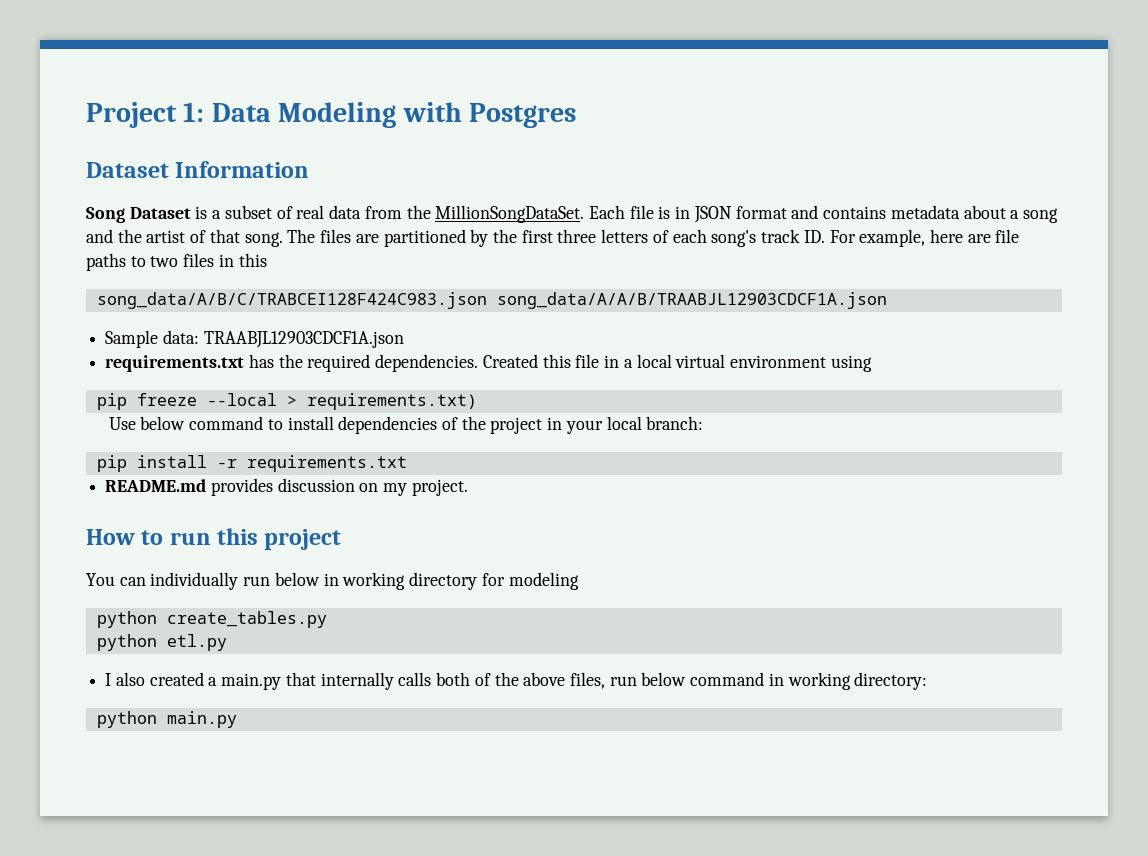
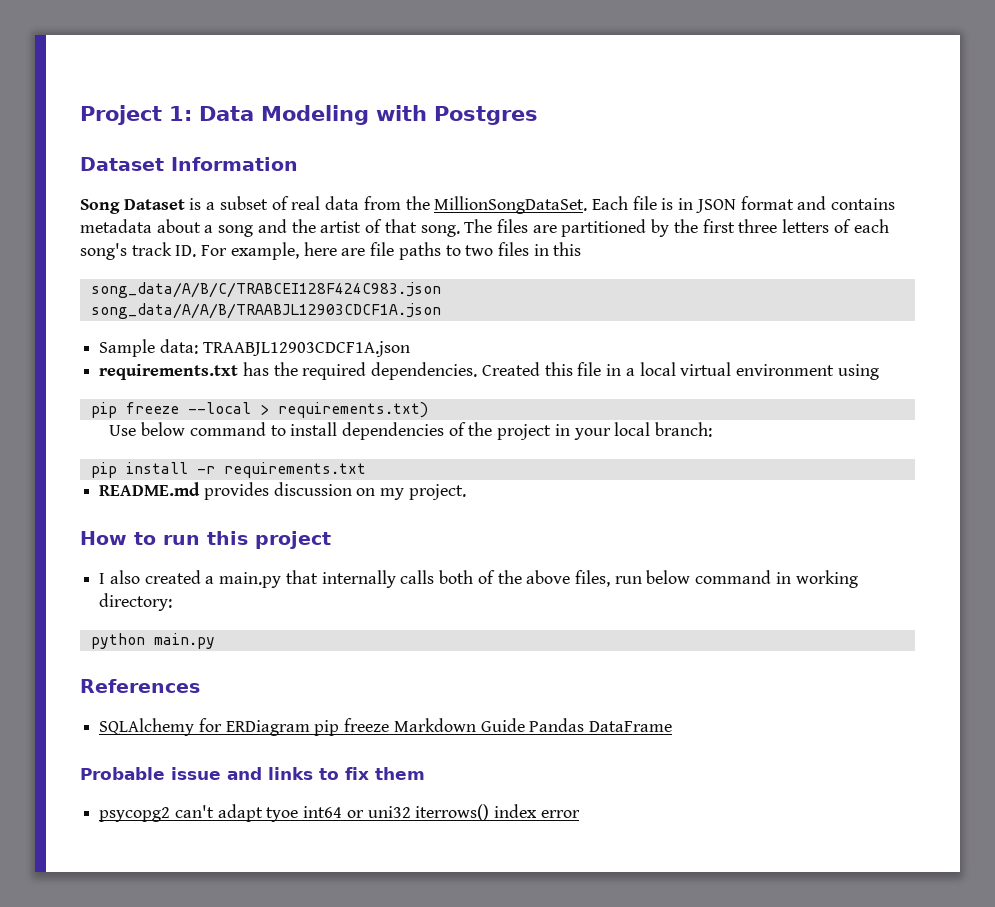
(487, 300) none -> (441, 290) //
[86,572,579,590] [96,611,327,628] [96,634,227,651] // You can individually run below in working directory for modeling // python create_tables.py // python etl.py -> (331, 540) none
(237, 719) none -> [80,679,200,693] [99,718,673,736] [80,767,425,780] [99,804,580,822] // References // SQLAlchemy for ERDiagram pip freeze Markdown Guide Pandas DataFrame // Probable issue and links to fix them // psycopg2 can't adapt tyoe int64 or uni32 iterrows() index error

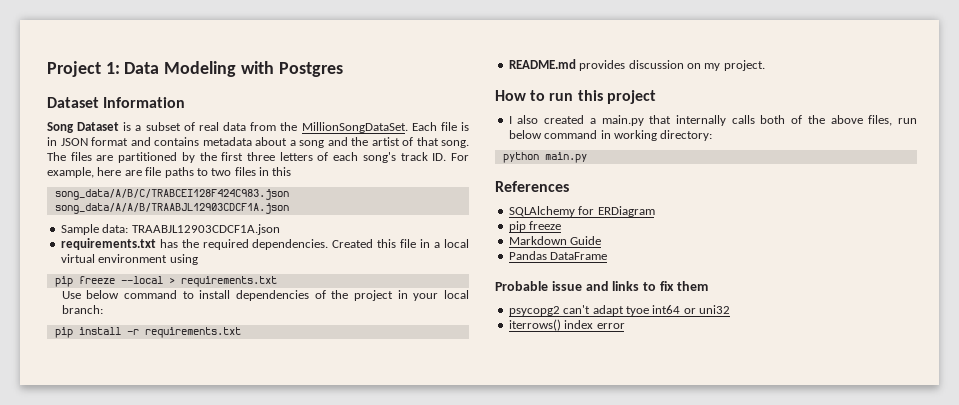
[277,402,428,418] requirements.txt) -> [180,276,277,287] requirements.txt
[314,718,390,736] pip freeze -> [508,221,562,232] // pip freeze //
(525, 725) none -> (602, 240) //
(411, 812) none -> (730, 309) //

